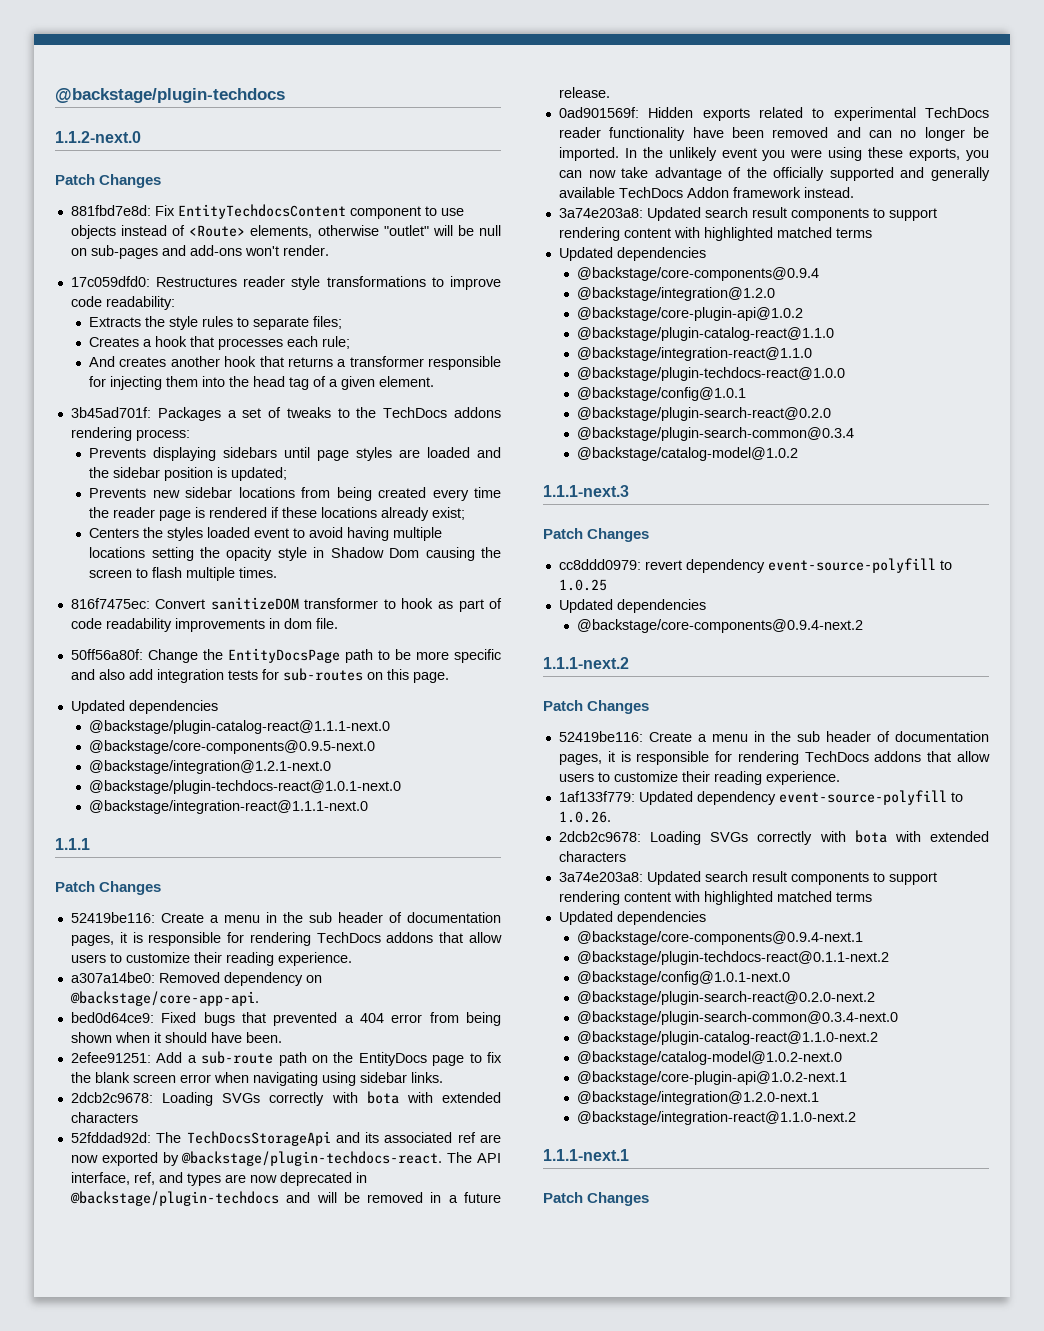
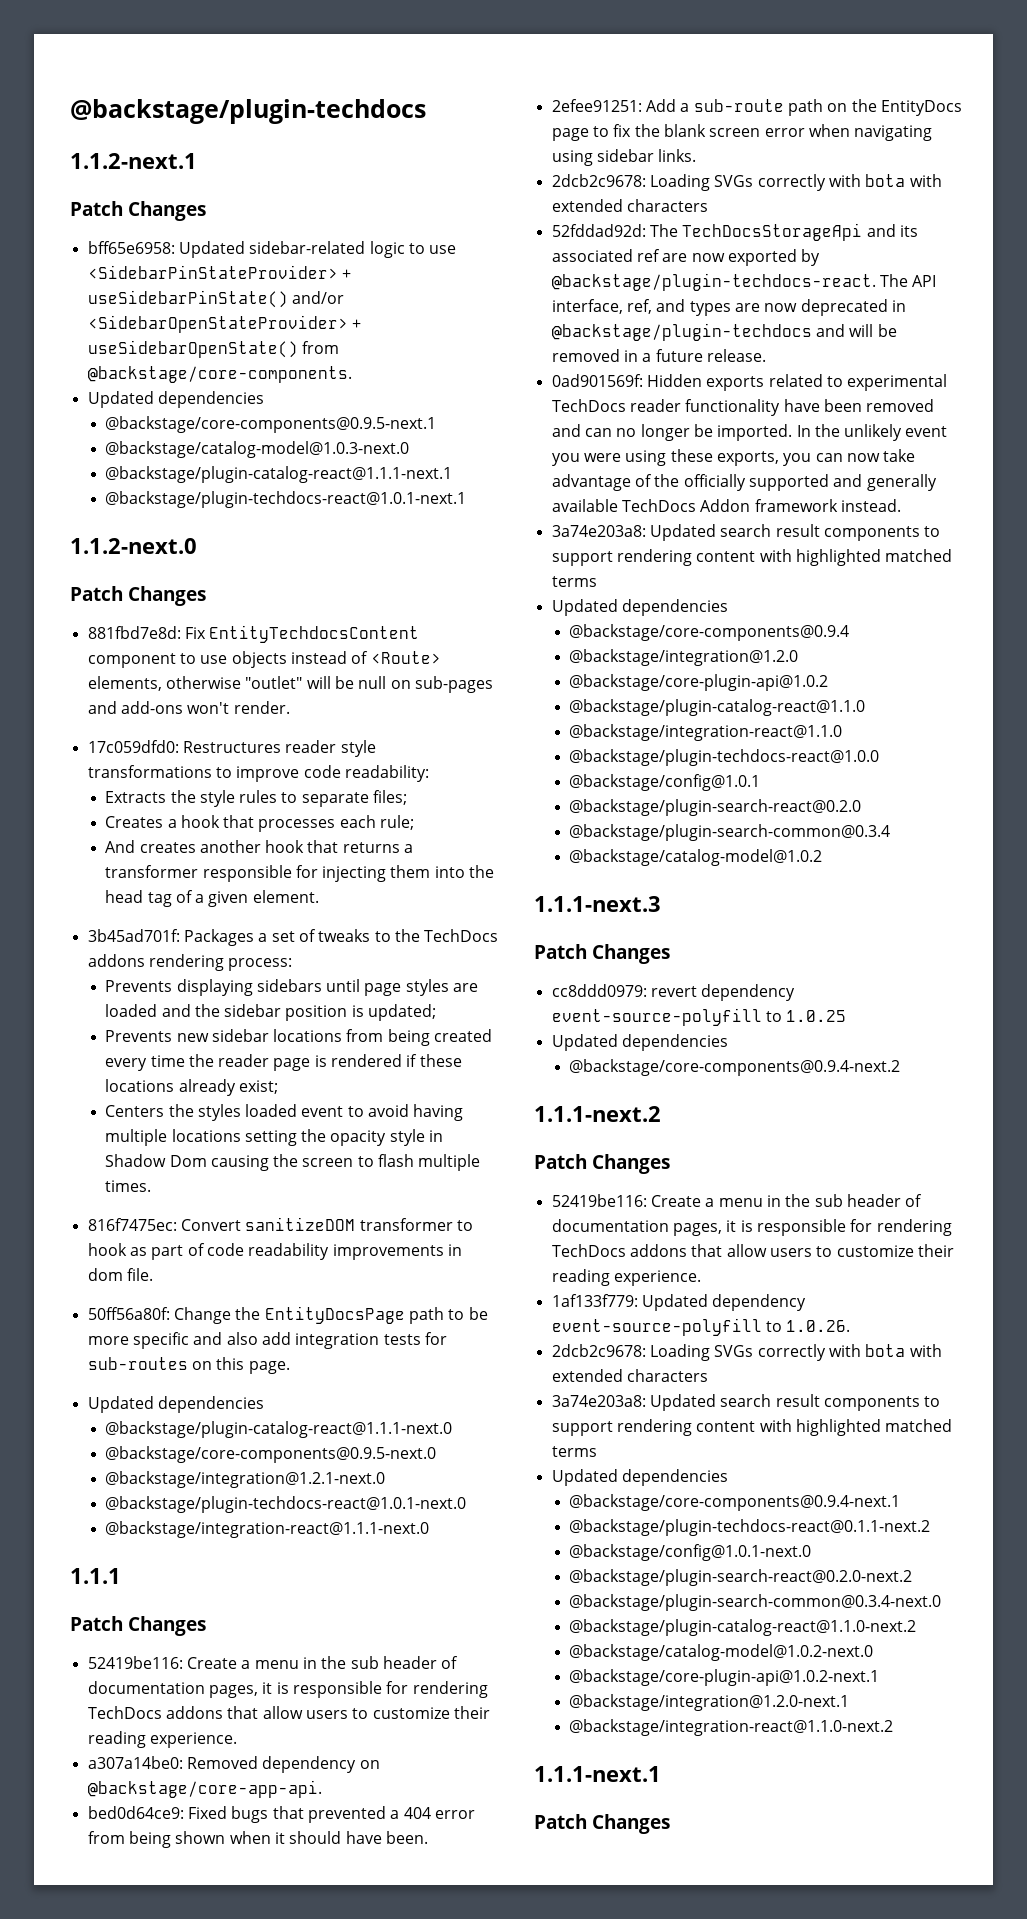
[55,88,285,103] @backstage/plugin-techdocs -> [70,99,426,124] [70,153,197,169] [70,201,206,221] [87,241,457,258] [87,265,351,279] [87,290,344,308] [87,315,361,333] [87,340,339,358] [87,366,352,383] [87,391,264,408] [105,416,437,433] [105,441,410,458] [105,466,453,483] [105,491,467,508] @backstage/plugin-techdocs // 1.1.2-next.1 // Patch Changes // bff65e6958: Updated sidebar-related logic to use <SidebarPinStateProvider> + useSidebarPinState() and/or <SidebarOpenStateProvider> + useSidebarOpenState() from @backstage/core-components. // Updated dependencies // @backstage/core-components@0.9.5-next.1 // @backstage/catalog-model@1.0.3-next.0 // @backstage/plugin-catalog-react@1.1.1-next.1 // @backstage/plugin-techdocs-react@1.0.1-next.1

